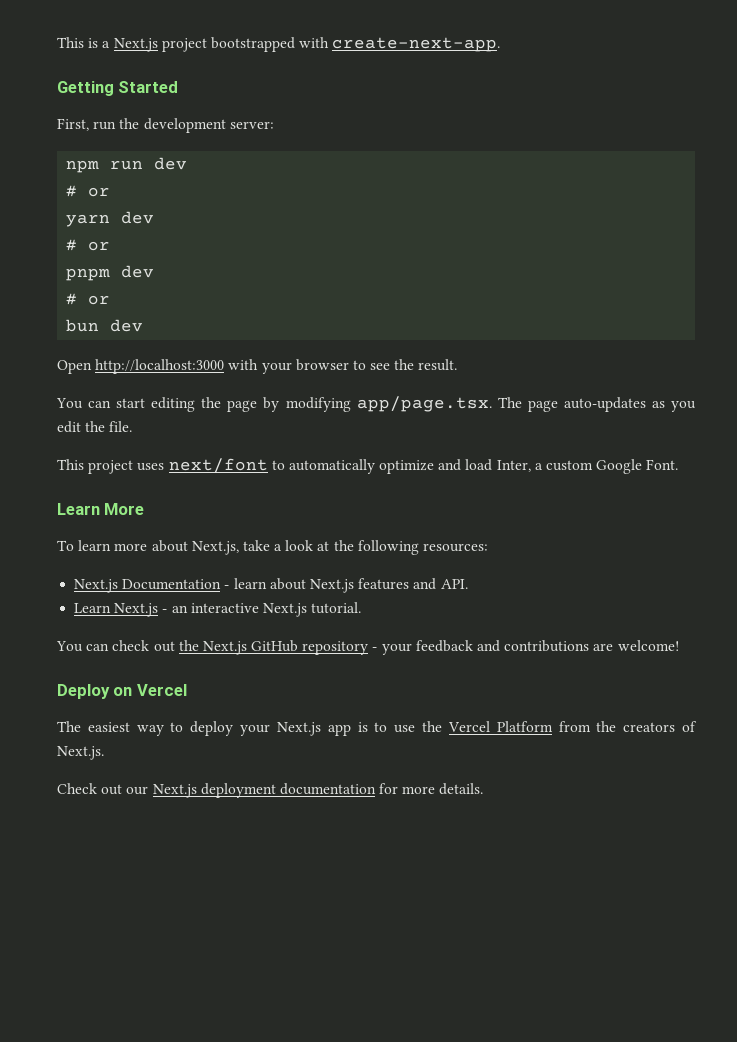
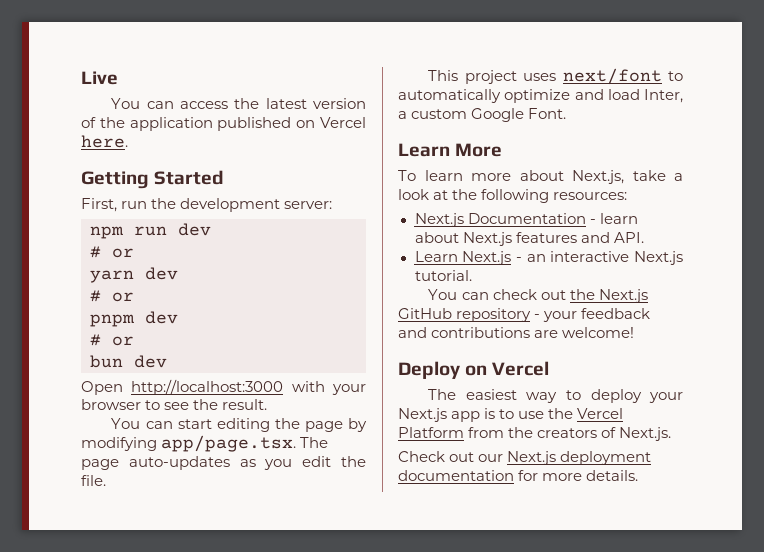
[57,37,501,52] This is a Next.js project bootstrapped with create-next-app. -> [81,71,118,85] [111,98,366,109] [81,117,366,131] [81,135,128,148] Live // You can access the latest version of the application published on Vercel here.

